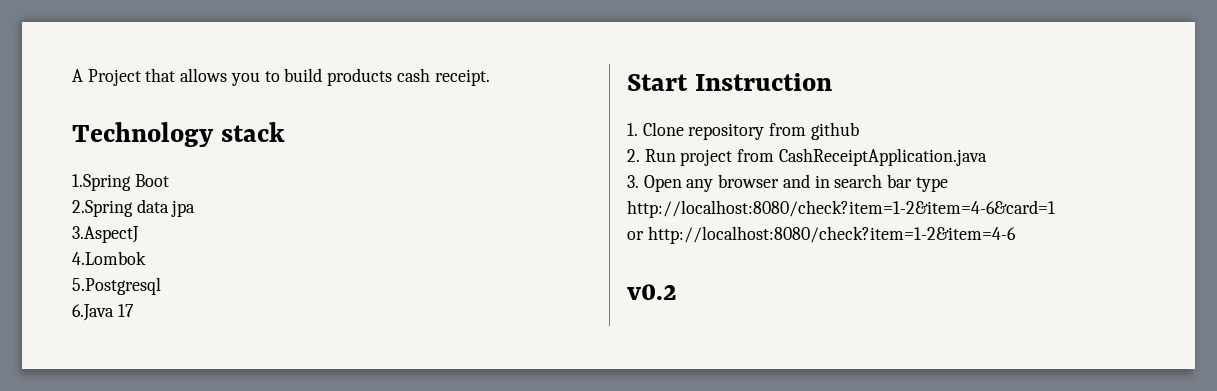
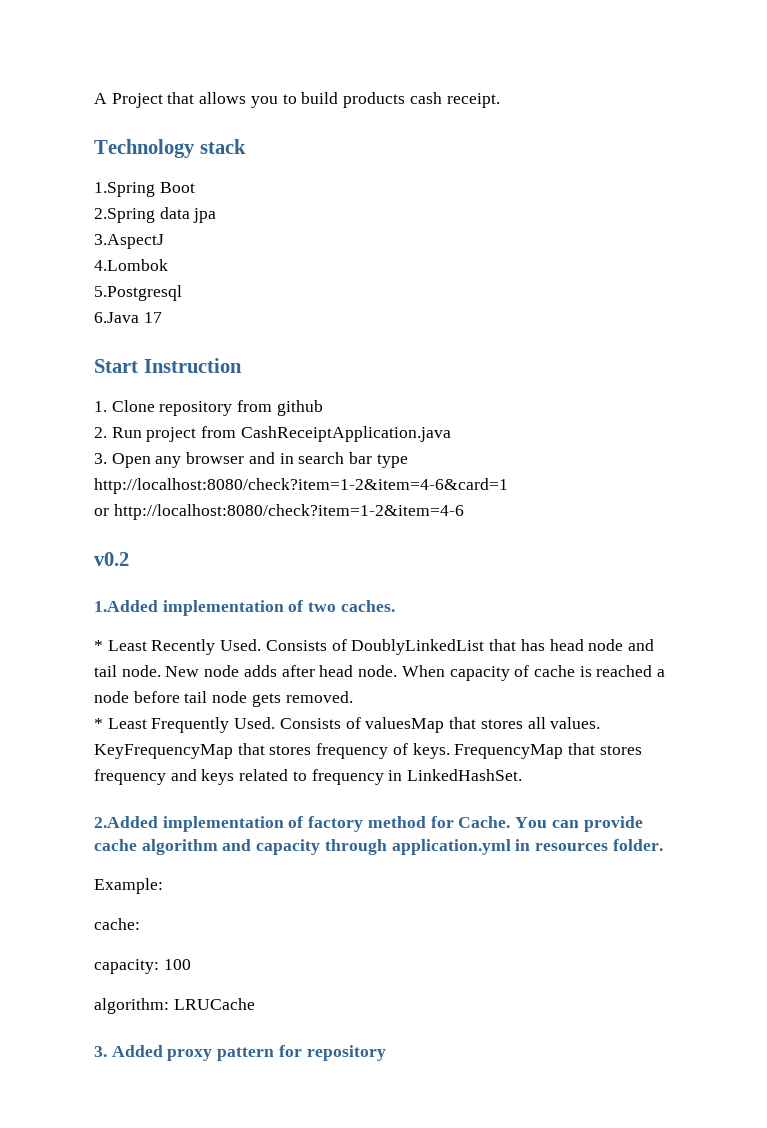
(677, 292) none -> [94,600,395,616] [94,639,654,655] [94,665,666,681] [94,691,353,707] [94,717,601,733] [94,743,642,759] [94,769,523,785] [94,816,643,832] [94,839,663,855] [94,878,163,894] [94,918,140,930] [94,959,191,974] [94,998,255,1014] [94,1045,386,1061] // 1.Added implementation of two caches. // * Least Recently Used. Consists of DoublyLinkedList that has head node and tail node. New node adds after head node. When capacity of cache is reached a node before tail node gets removed. // * Least Frequently Used. Consists of valuesMap that stores all values. KeyFrequencyMap that stores frequency of keys. FrequencyMap that stores frequency and keys related to frequency in LinkedHashSet. // 2.Added implementation of factory method for Cache. You can provide cache algorithm and capacity through application.yml in resources folder. // Example: // cache: // capacity: 100 // algorithm: LRUCache // 3. Added proxy pattern for repository

